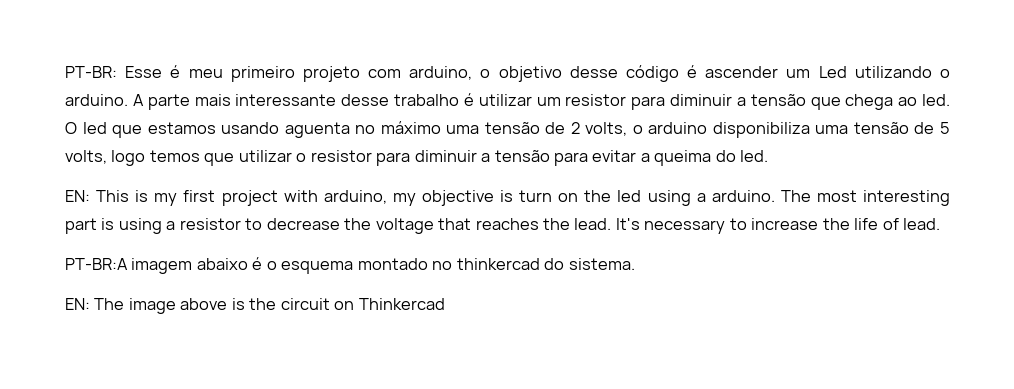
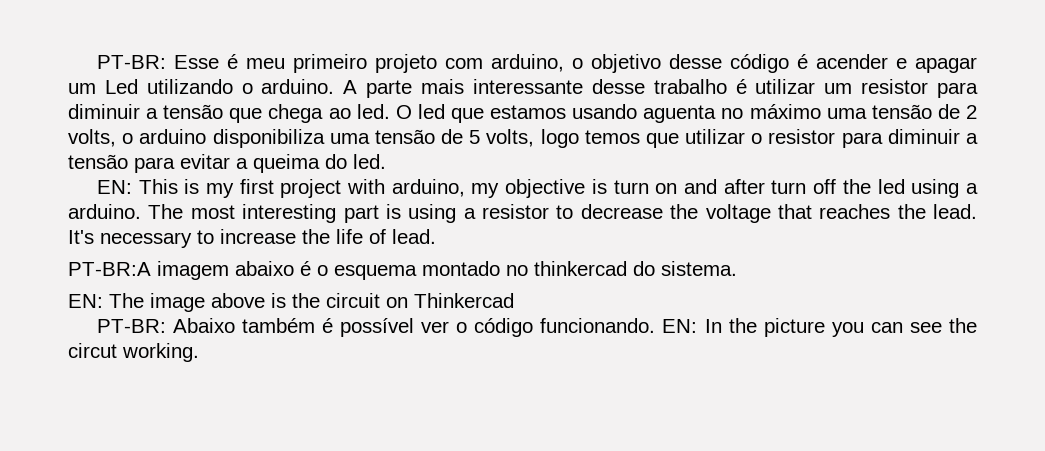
[705,66,779,78] ascender -> [815,54,977,73] acender e apagar
(579, 197) none -> [684,179,837,194] and after turn off
(445, 304) none -> [96,318,978,337] [68,343,199,362] // PT-BR: Abaixo também é possível ver o código funcionando. EN: In the picture you can see the circut working.

